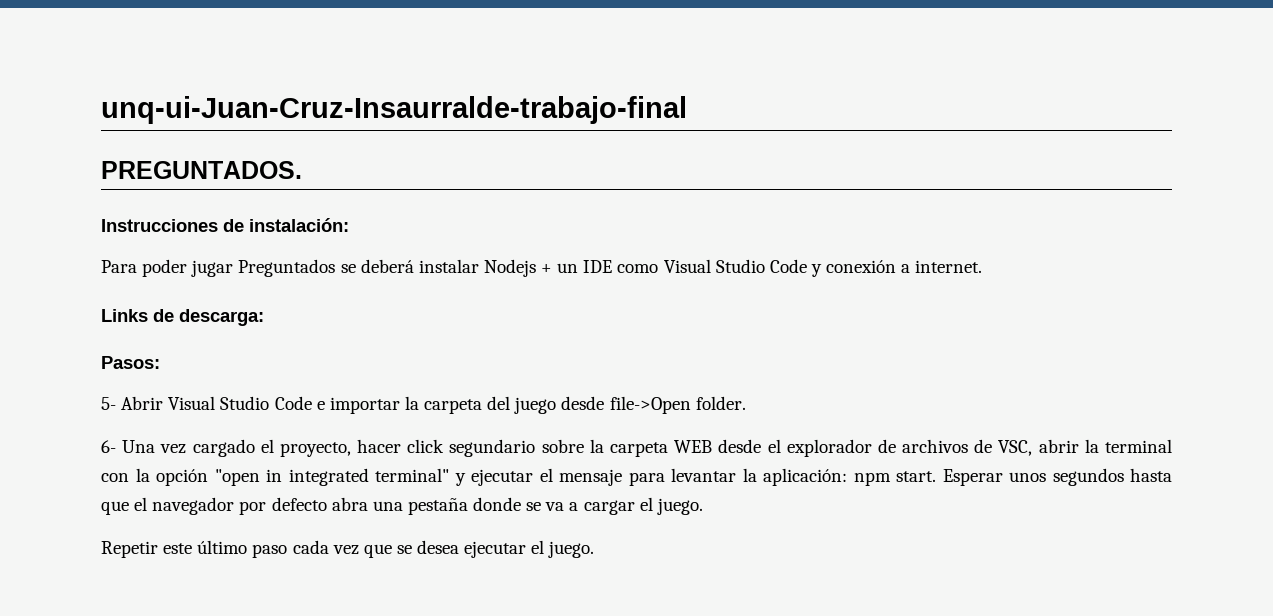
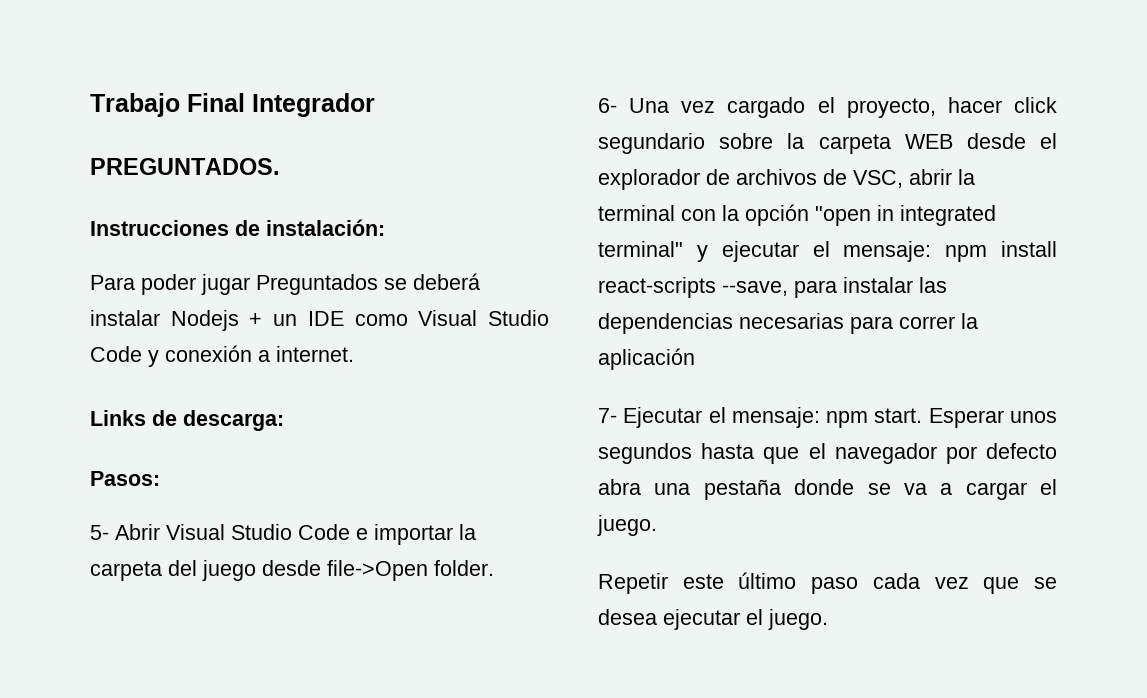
[101,96,687,124] unq-ui-Juan-Cruz-Insaurralde-trabajo-final -> [90,93,375,117] Trabajo Final Integrador
[559,468,847,486] mensaje para levantar la aplicación: -> [843,241,1057,262] [598,277,947,298] [598,313,978,334] [598,348,695,370] [598,407,820,428] mensaje: npm install react-scripts --save, para instalar las dependencias necesarias para correr la aplicación // 7- Ejecutar el mensaje:

